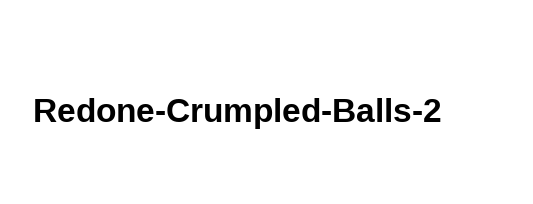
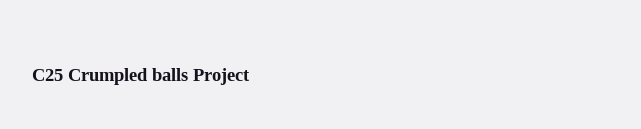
[33,98,442,129] Redone-Crumpled-Balls-2 -> [32,68,250,85] C25 Crumpled balls Project

